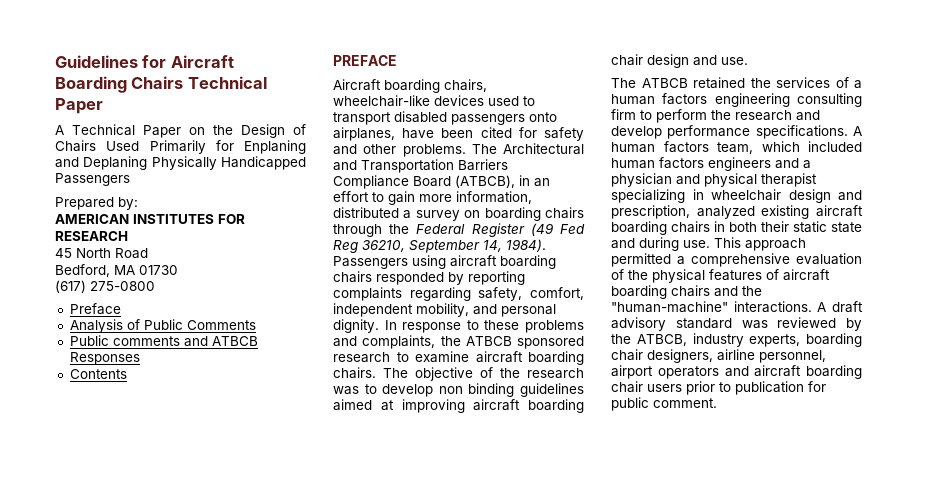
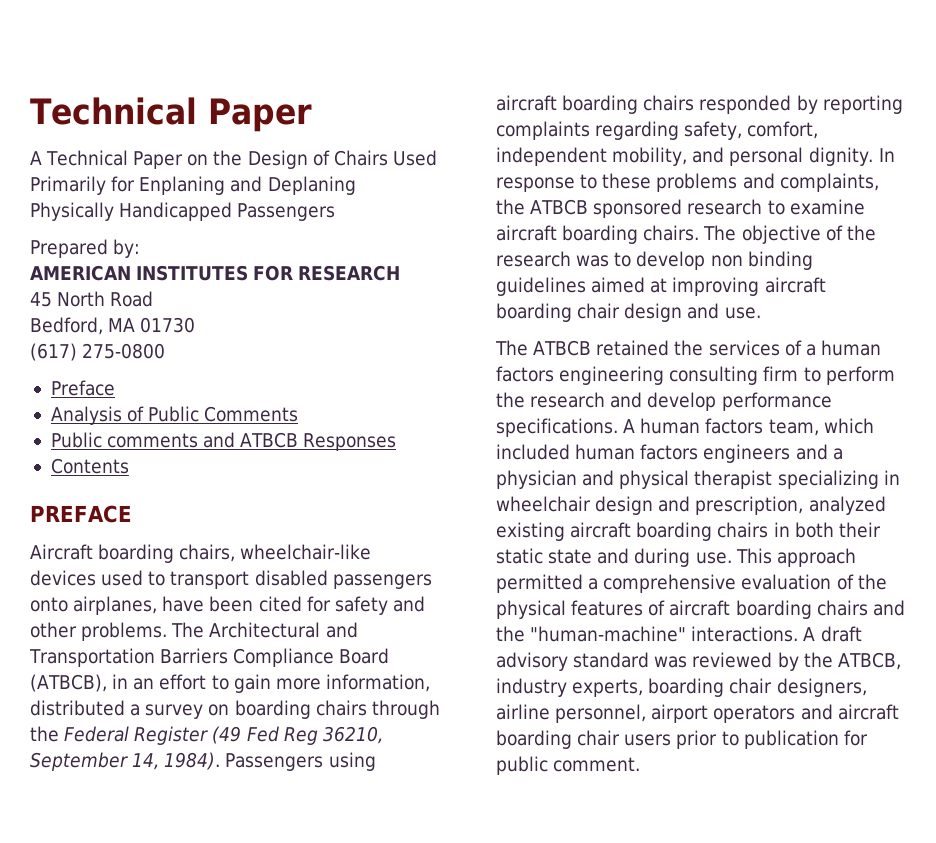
[55,55,234,68] [55,76,184,93] Guidelines for Aircraft Boarding Chairs -> (30, 111) none

